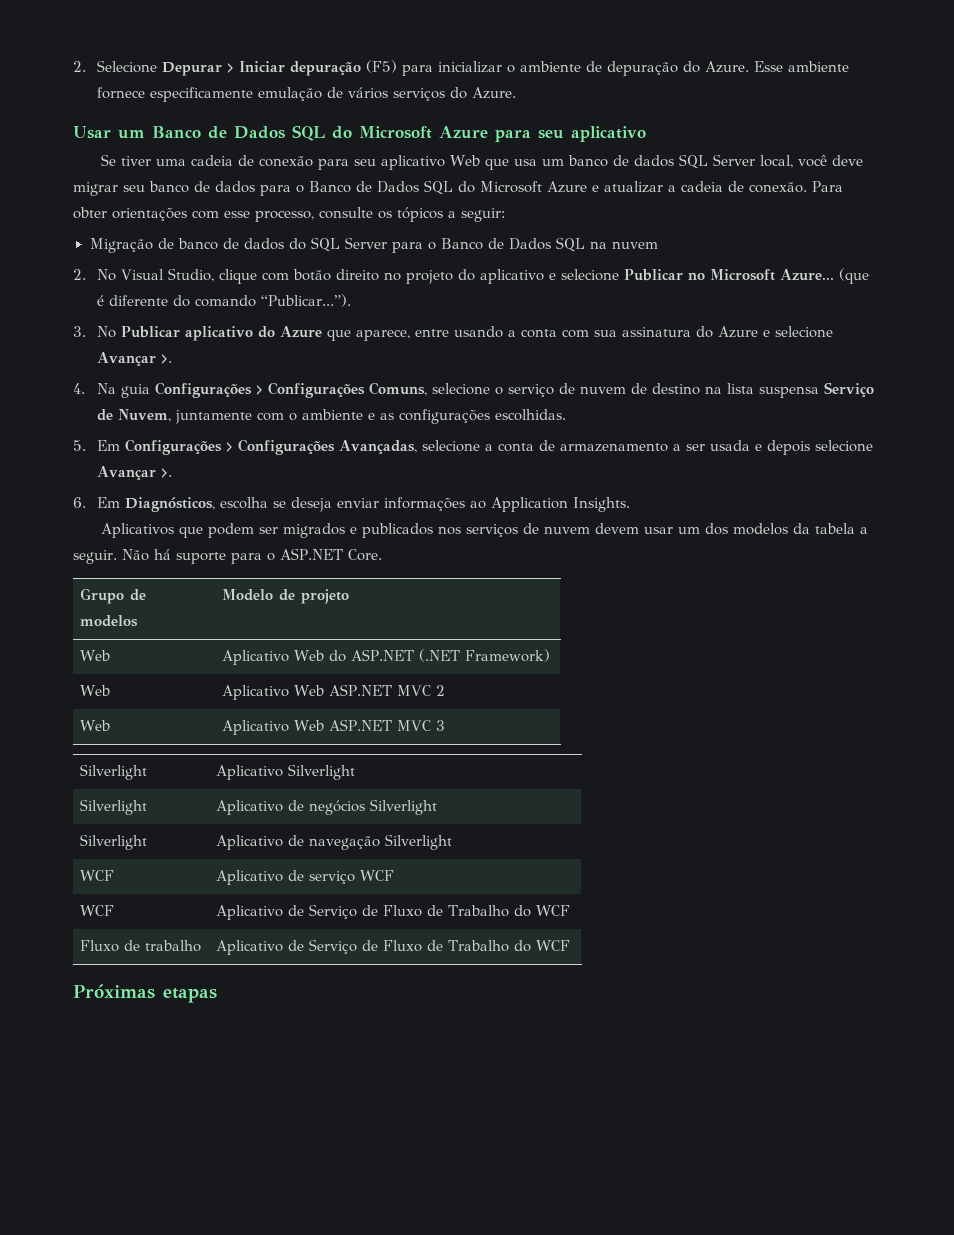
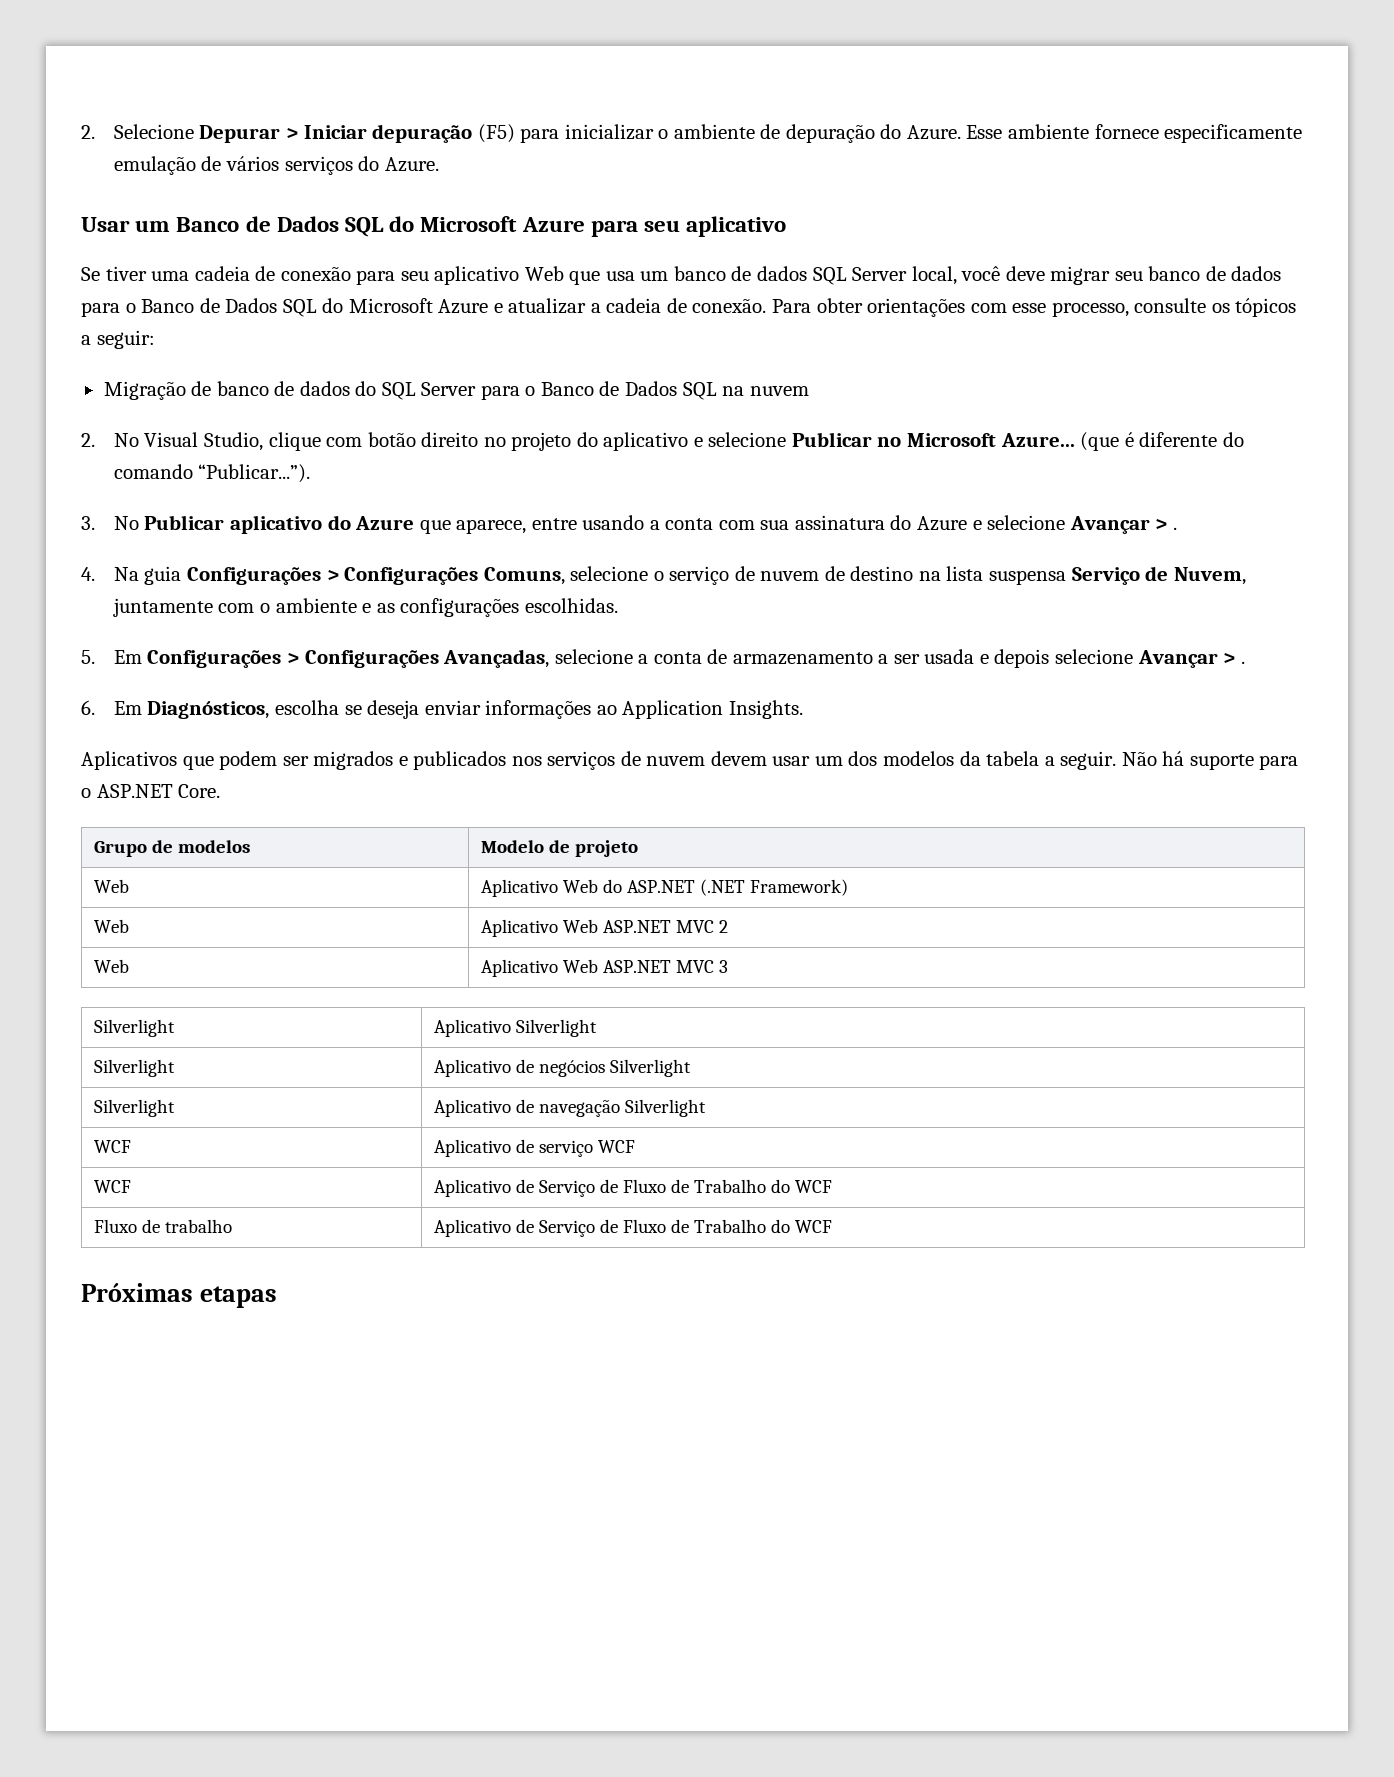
[161,354,173,364] >. -> [1155,519,1177,530] > .
[161,468,173,478] >. -> [1223,653,1245,664] > .

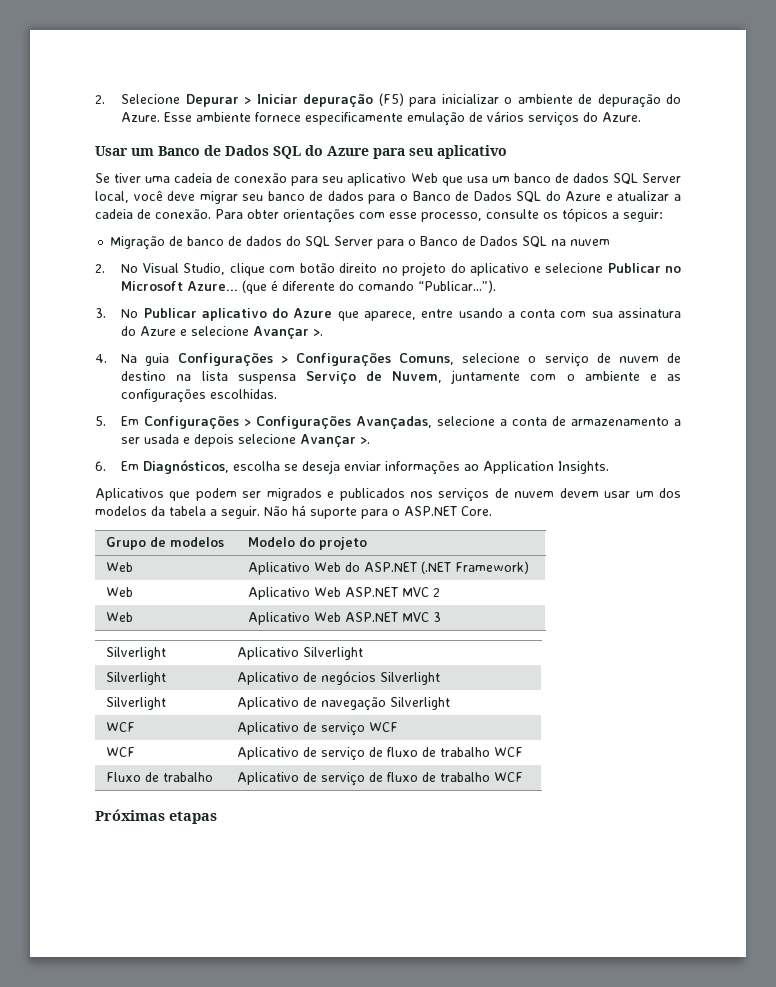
[420,216,518,232] Microsoft -> (323, 150) none
[348,298,433,313] Microsoft -> (561, 196) none
[1155,519,1177,530] > . -> [313,329,324,336] >.
[1223,653,1245,664] > . -> [360,437,371,444] >.
[549,840,571,853] de -> [298,537,315,547] do
[539,1179,791,1197] Serviço de Fluxo de Trabalho do -> [320,747,490,761] serviço de fluxo de trabalho
[539,1219,791,1237] Serviço de Fluxo de Trabalho do -> [320,772,490,786] serviço de fluxo de trabalho

